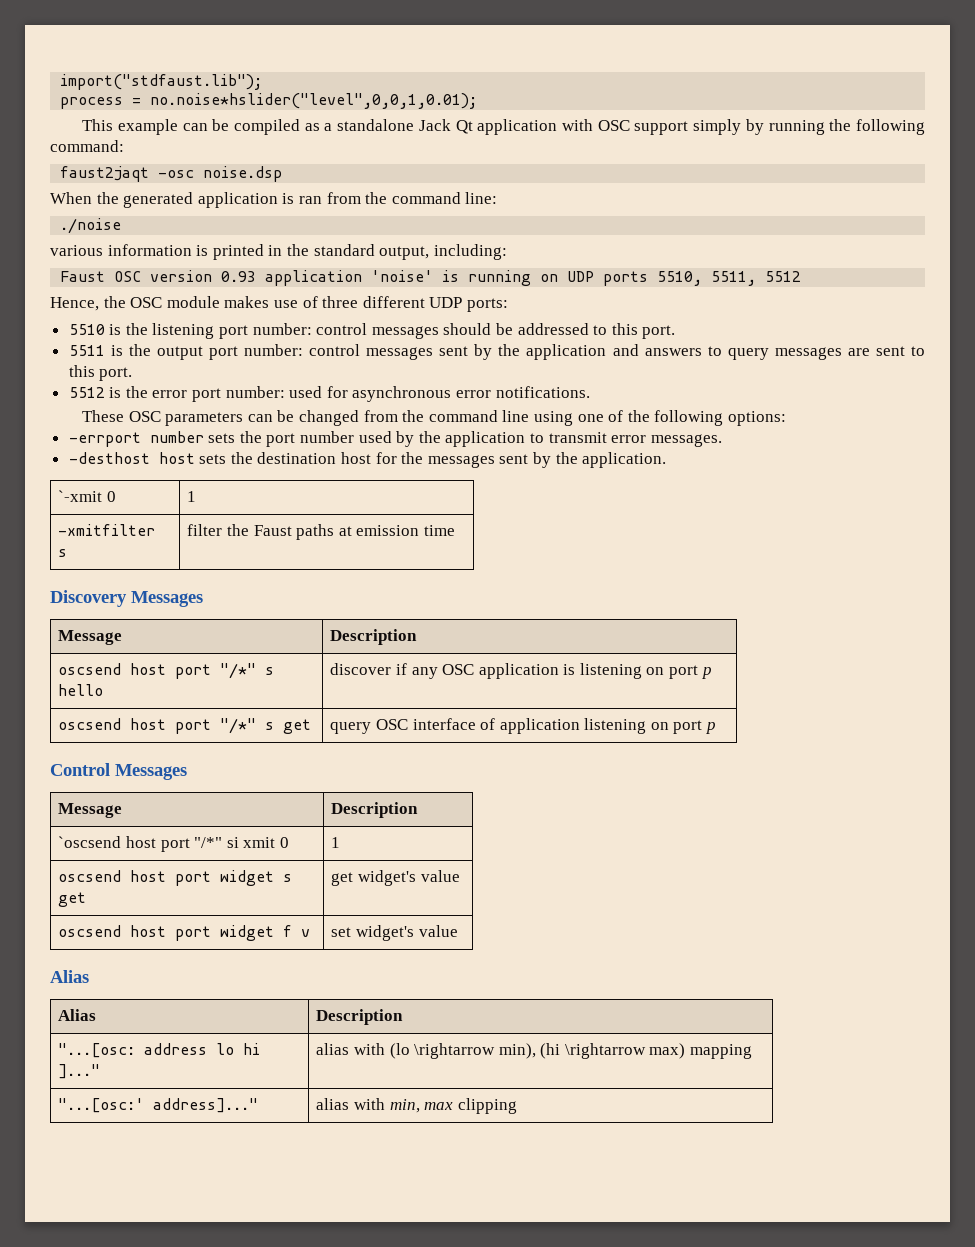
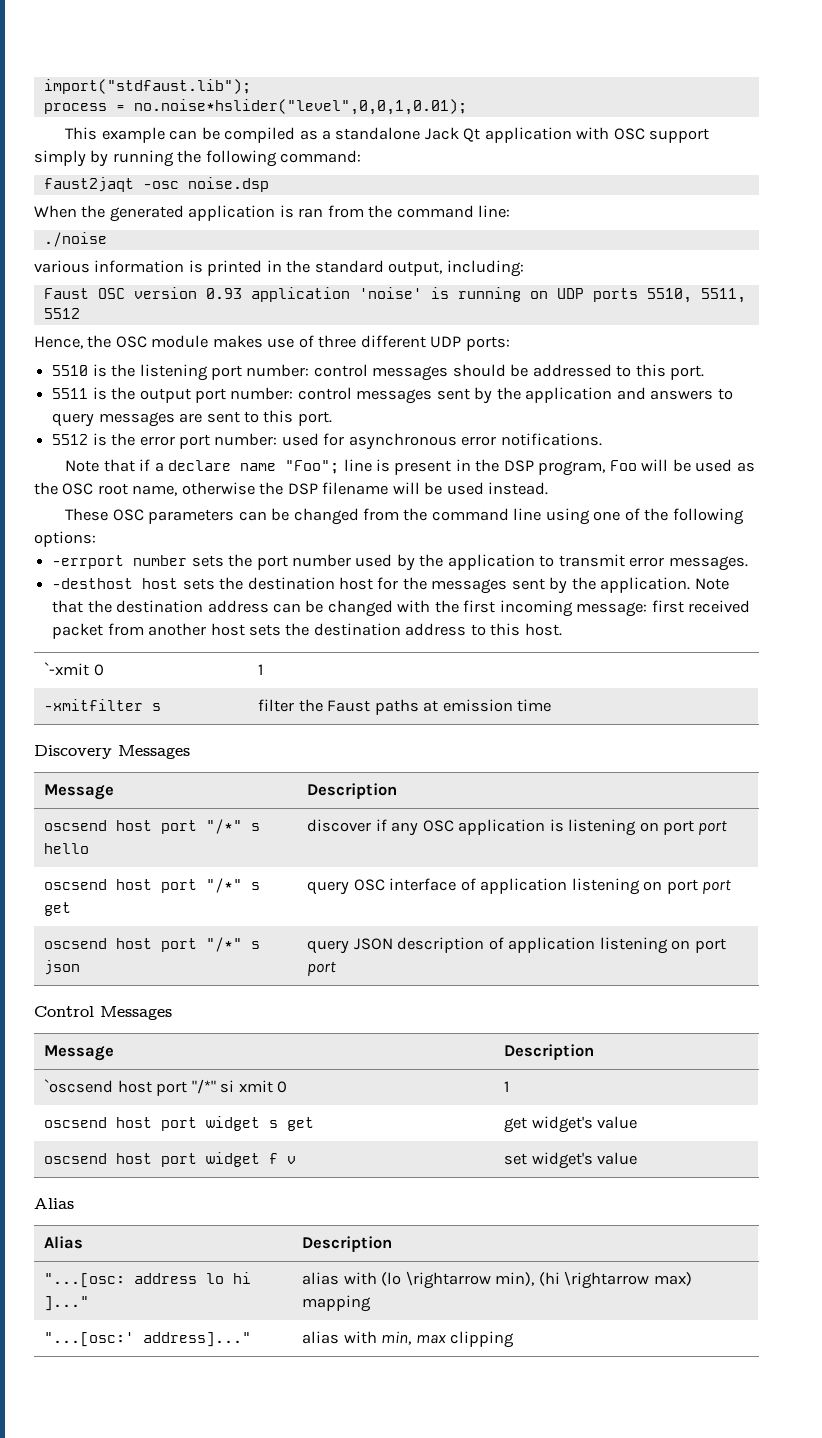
(590, 392) none -> [65,459,755,476] [34,482,549,496] // Note that if a declare name "Foo"; line is present in the DSP program, Foo will be used as the OSC root name, otherwise the DSP filename will be used instead.
(667, 460) none -> [694,578,729,590] [52,600,751,617] [52,623,562,639] Note that the destination address can be changed with the first incoming message: first received packet from another host sets the destination address to this host.
[701,667,712,679] p -> [698,820,728,835] port
[706,722,717,734] p -> [702,879,732,894] [44,937,261,952] [44,960,81,975] [307,937,726,954] [307,961,337,976] port // oscsend host port "/*" s json | query JSON description of application listening on port port

